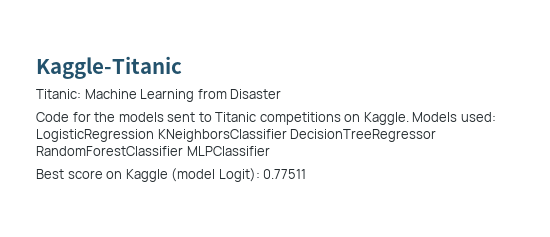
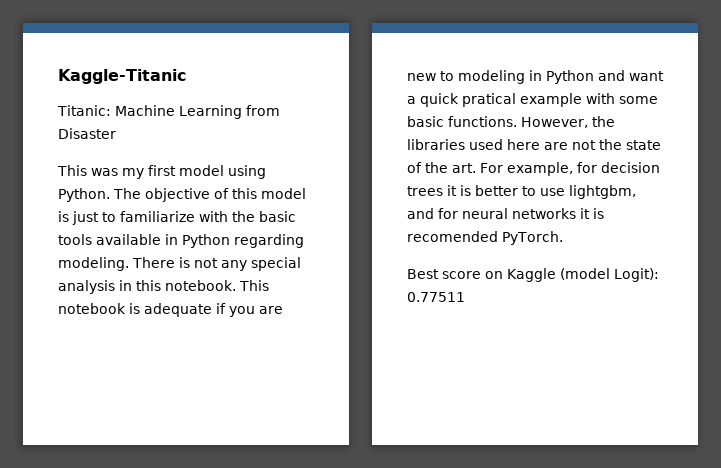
[36,112,496,125] [36,129,437,142] [36,146,270,156] Code for the models sent to Titanic competitions on Kaggle. Models used: LogisticRegression KNeighborsClassifier DecisionTreeRegressor RandomForestClassifier MLPClassifier -> [57,165,266,179] [58,188,306,202] [58,211,296,225] [58,234,304,248] [58,257,301,271] [58,280,269,294] [58,303,283,317] [407,70,664,84] [407,93,658,107] [407,116,615,128] [407,139,661,150] [407,162,660,176] [407,185,636,199] [407,208,604,219] [407,231,563,245] This was my first model using Python. The objective of this model is just to familiarize with the basic tools available in Python regarding modeling. There is not any special analysis in this notebook. This notebook is adequate if you are new to modeling in Python and want a quick pratical example with some basic functions. However, the libraries used here are not the state of the art. For example, for decision trees it is better to use lightgbm, and for neural networks it is recomended PyTorch.

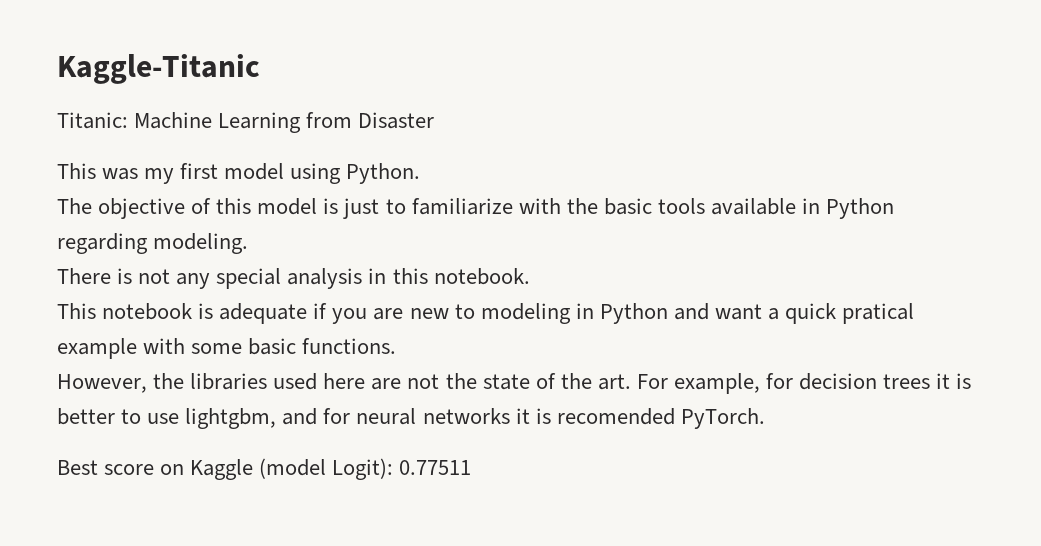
(110, 195) none -> (421, 173) //
(129, 264) none -> (249, 243) //
(236, 285) none -> (530, 276) //
(517, 121) none -> (397, 346) //

